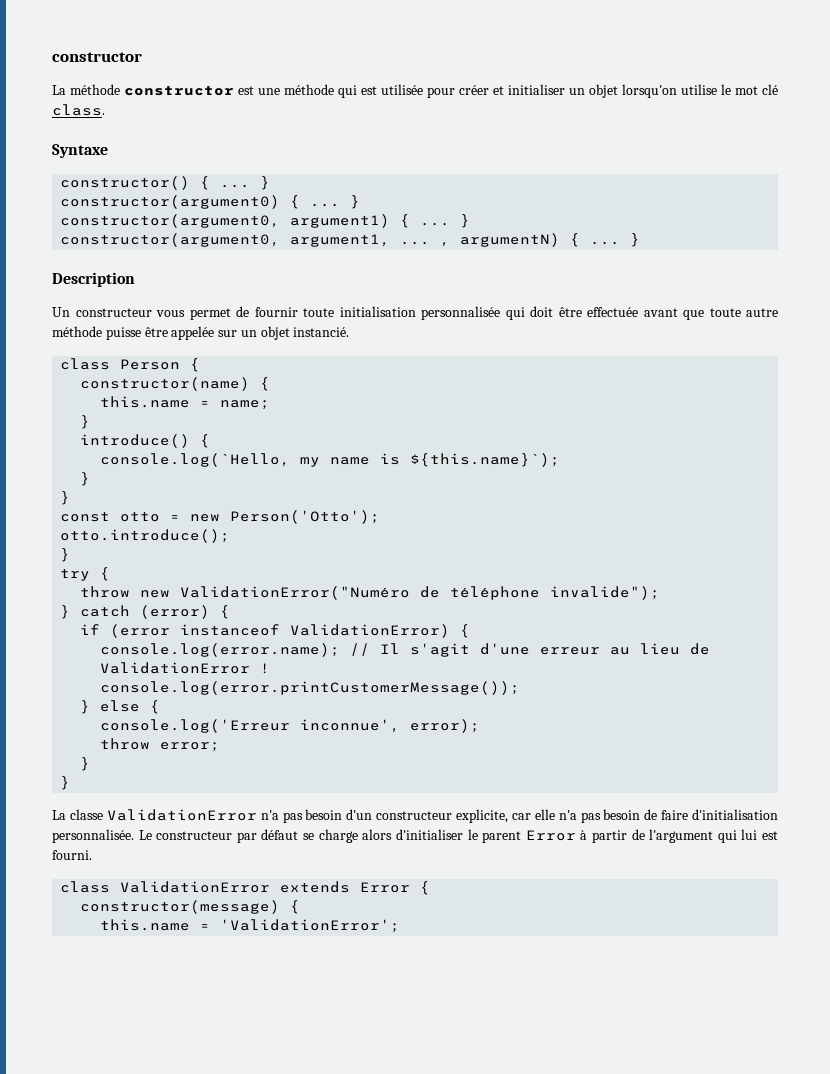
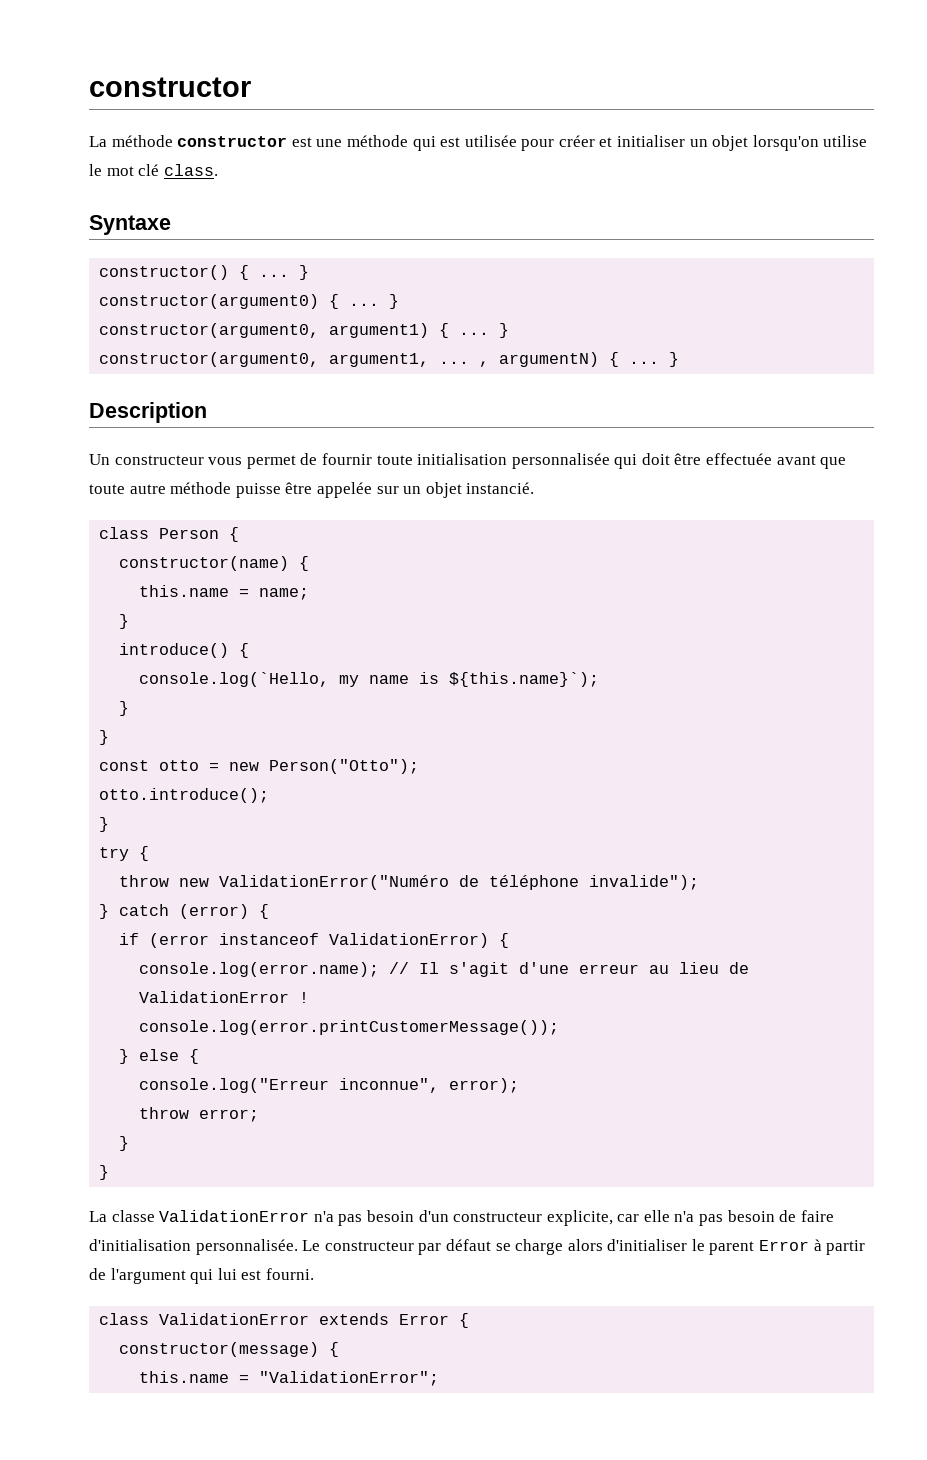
[230,510,381,524] Person('Otto'); -> [269,759,420,774] Person("Otto");
[100,719,401,733] console.log('Erreur inconnue', -> [139,1078,440,1093] console.log("Erreur inconnue",
[220,919,401,933] 'ValidationError'; -> [259,1371,440,1386] "ValidationError";

